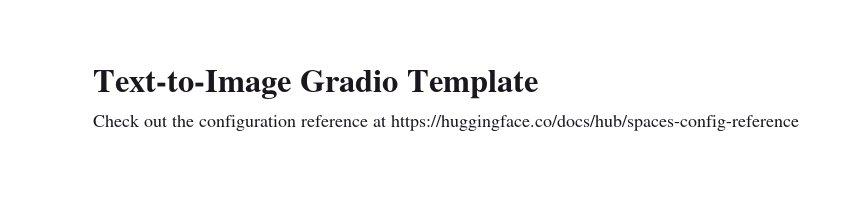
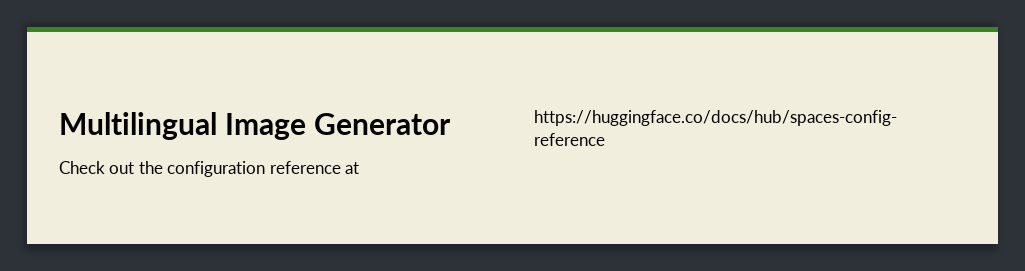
[93,70,538,99] Text-to-Image Gradio Template -> [59,112,452,140] Multilingual Image Generator

